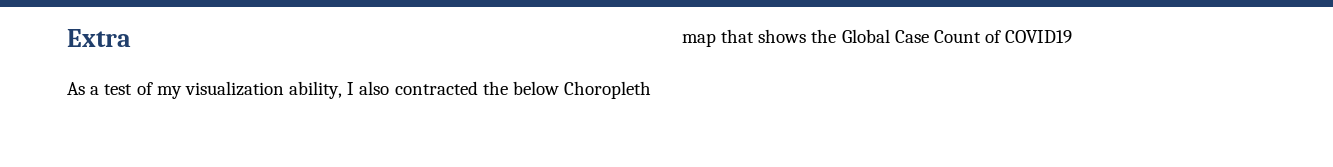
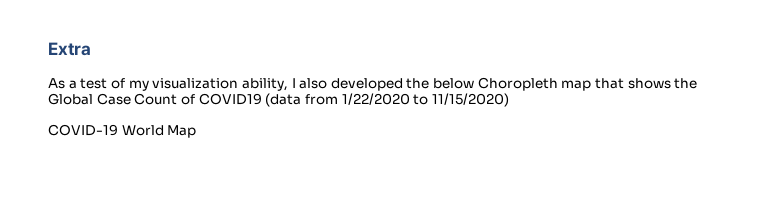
[394,81,478,95] contracted -> [330,78,403,91] developed
(1073, 36) none -> [265,93,509,107] [48,124,197,138] (data from 1/22/2020 to 11/15/2020) // COVID-19 World Map

